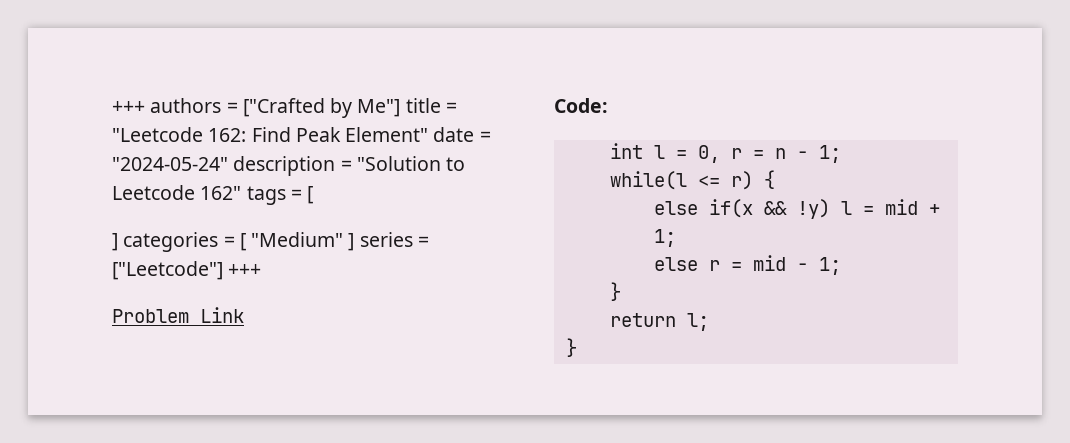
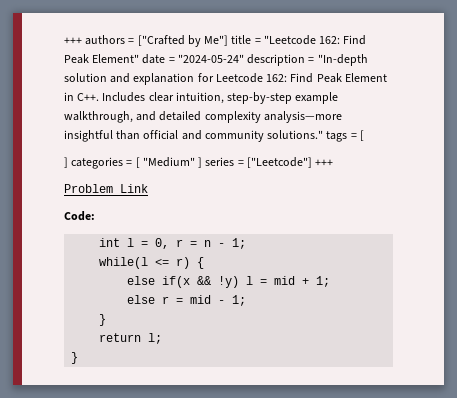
[356,156,466,171] [112,185,242,200] "Solution to Leetcode 162" -> [317,54,368,66] [64,73,387,85] [64,92,339,104] [64,111,342,123] [64,130,324,142] "In-depth solution and explanation for Leetcode 162: Find Peak Element in C++. Includes clear intuition, step-by-step example walkthrough, and detailed complexity analysis—more insightful than official and community solutions."

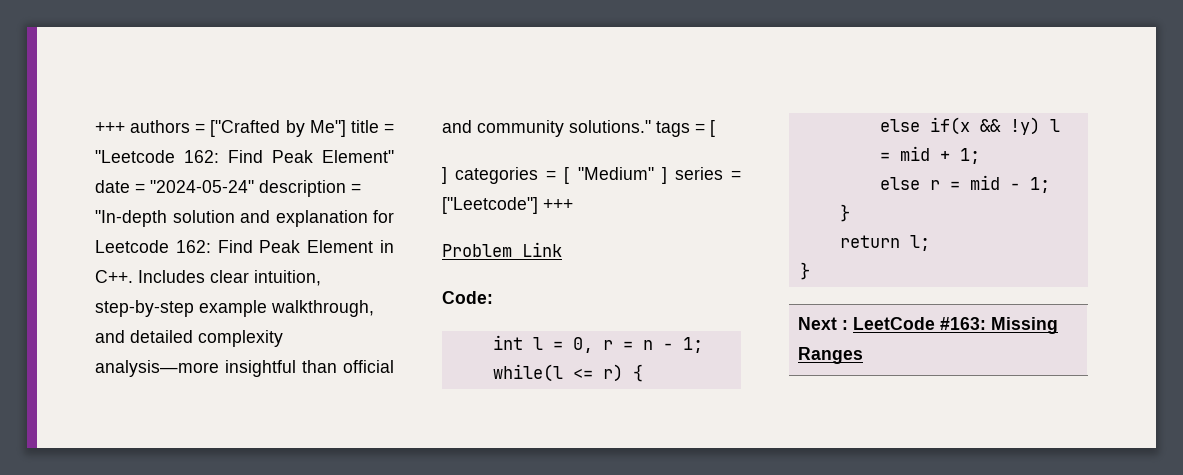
(79, 358) none -> [797,317,1058,334] [797,347,863,364] // Next : LeetCode #163: Missing Ranges

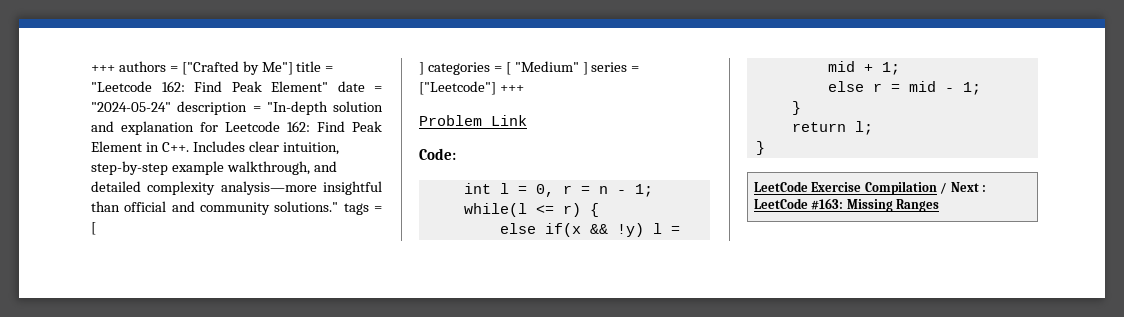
(810, 271) none -> [753,181,948,195] LeetCode Exercise Compilation /

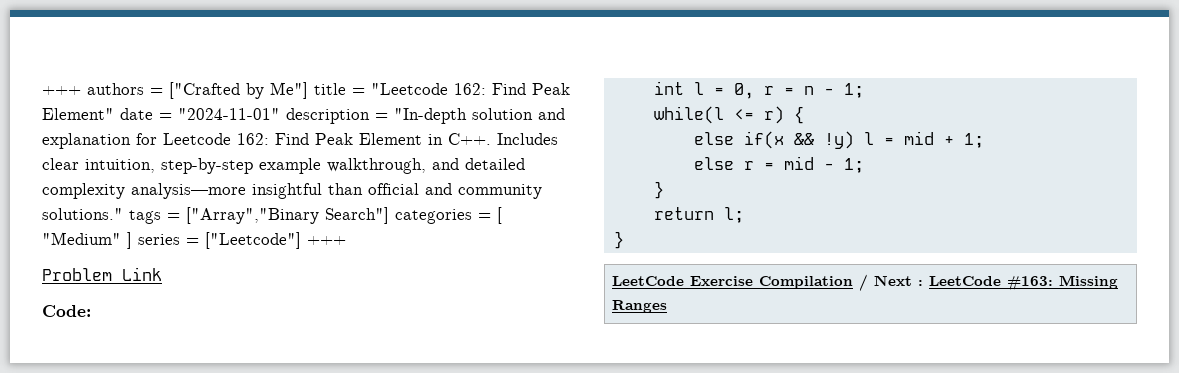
[91,102,171,112] "2024-05-24" -> [178,108,280,120] "2024-11-01"
[91,222,96,235] [419,62,424,75] [ // ] -> [186,207,389,224] ["Array","Binary Search"]

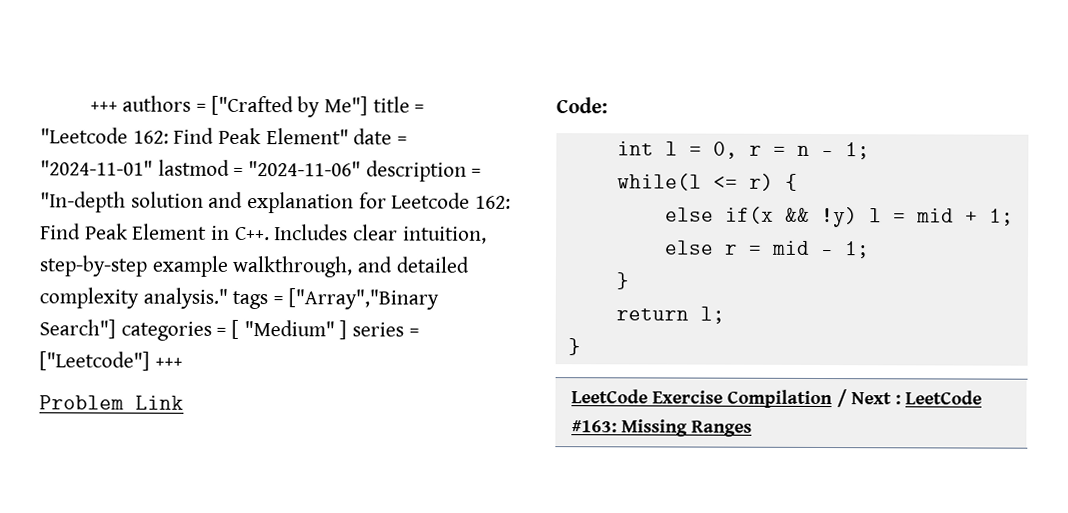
(280, 114) none -> [157,159,362,177] lastmod = "2024-11-06"
[131,183,542,199] [42,208,123,220] analysis—more insightful than official and community solutions." -> [142,287,228,309] analysis."

